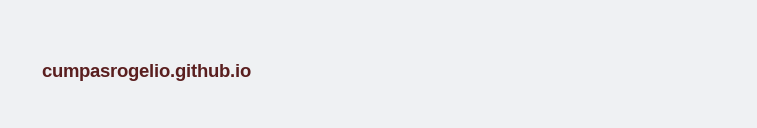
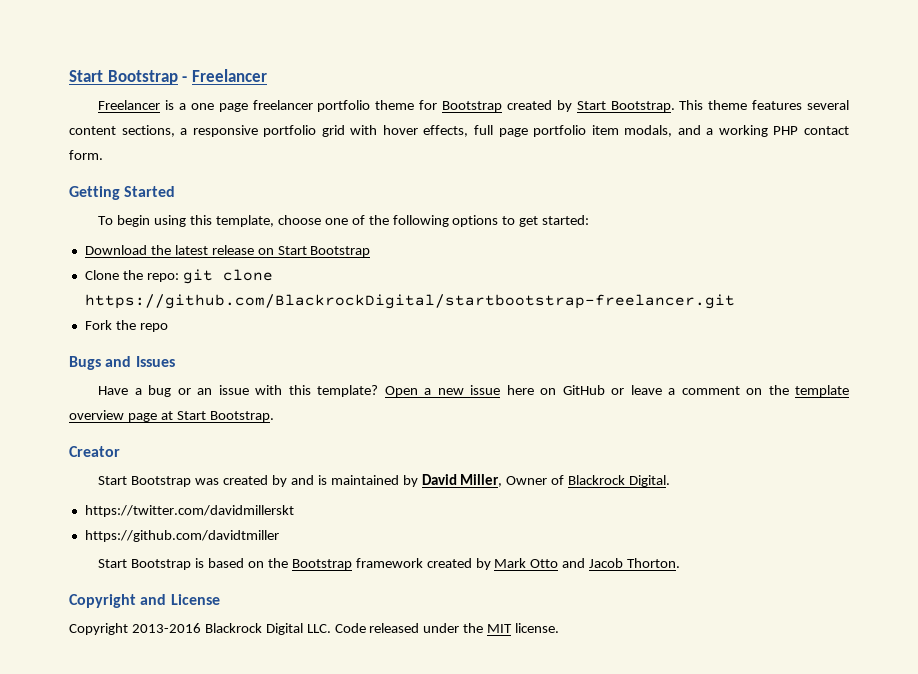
[42,64,251,81] cumpasrogelio.github.io -> [69,69,267,85] [98,100,850,112] [69,125,849,137] [69,150,103,160] [69,186,176,200] [98,215,590,227] [84,245,371,257] [84,269,273,284] [84,294,735,309] [84,320,168,332] [69,356,175,370] [98,385,849,397] [69,410,274,422] [69,446,120,457] [98,474,671,487] [84,505,294,517] [84,530,279,542] [98,558,681,570] [69,594,220,608] [69,623,560,635] Start Bootstrap - Freelancer // Freelancer is a one page freelancer portfolio theme for Bootstrap created by Start Bootstrap. This theme features several content sections, a responsive portfolio grid with hover effects, full page portfolio item modals, and a working PHP contact form. // Getting Started // To begin using this template, choose one of the following options to get started: // Download the latest release on Start Bootstrap // Clone the repo: git clone https://github.com/BlackrockDigital/startbootstrap-freelancer.git // Fork the repo // Bugs and Issues // Have a bug or an issue with this template? Open a new issue here on GitHub or leave a comment on the template overview page at Start Bootstrap. // Creator // Start Bootstrap was created by and is maintained by David Miller, Owner of Blackrock Digital. // https://twitter.com/davidmillerskt // https://github.com/davidtmiller // Start Bootstrap is based on the Bootstrap framework created by Mark Otto and Jacob Thorton. // Copyright and License // Copyright 2013-2016 Blackrock Digital LLC. Code released under the MIT license.

